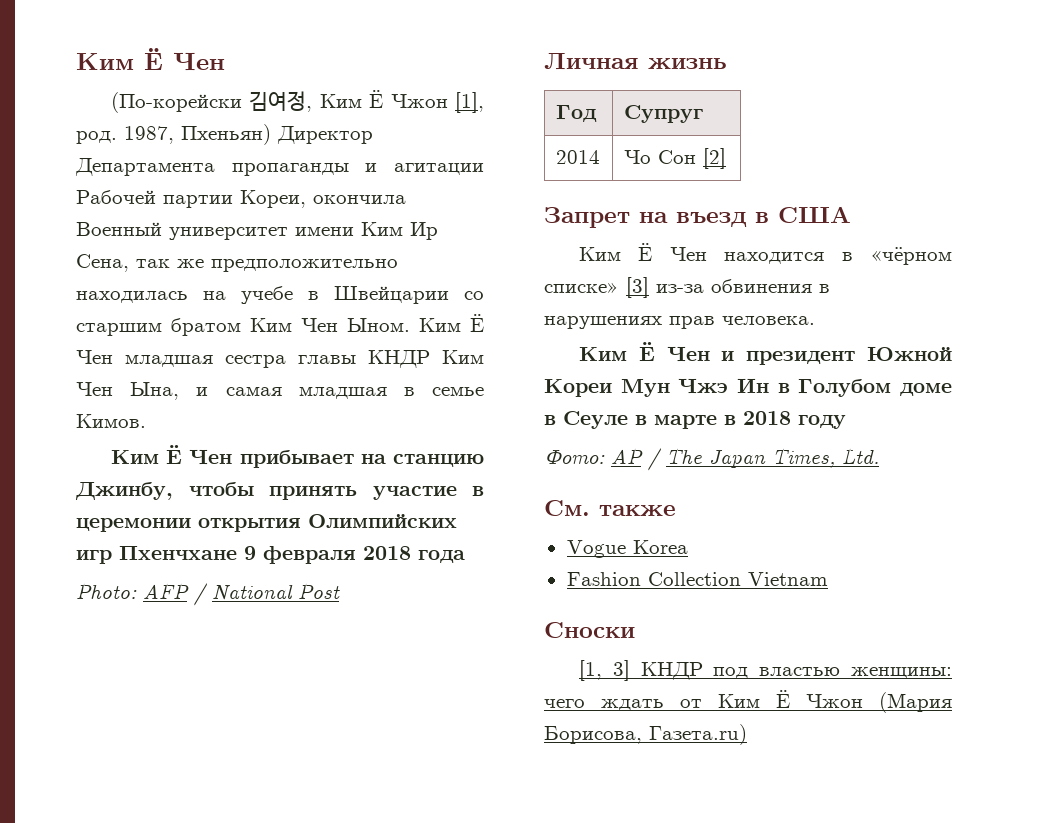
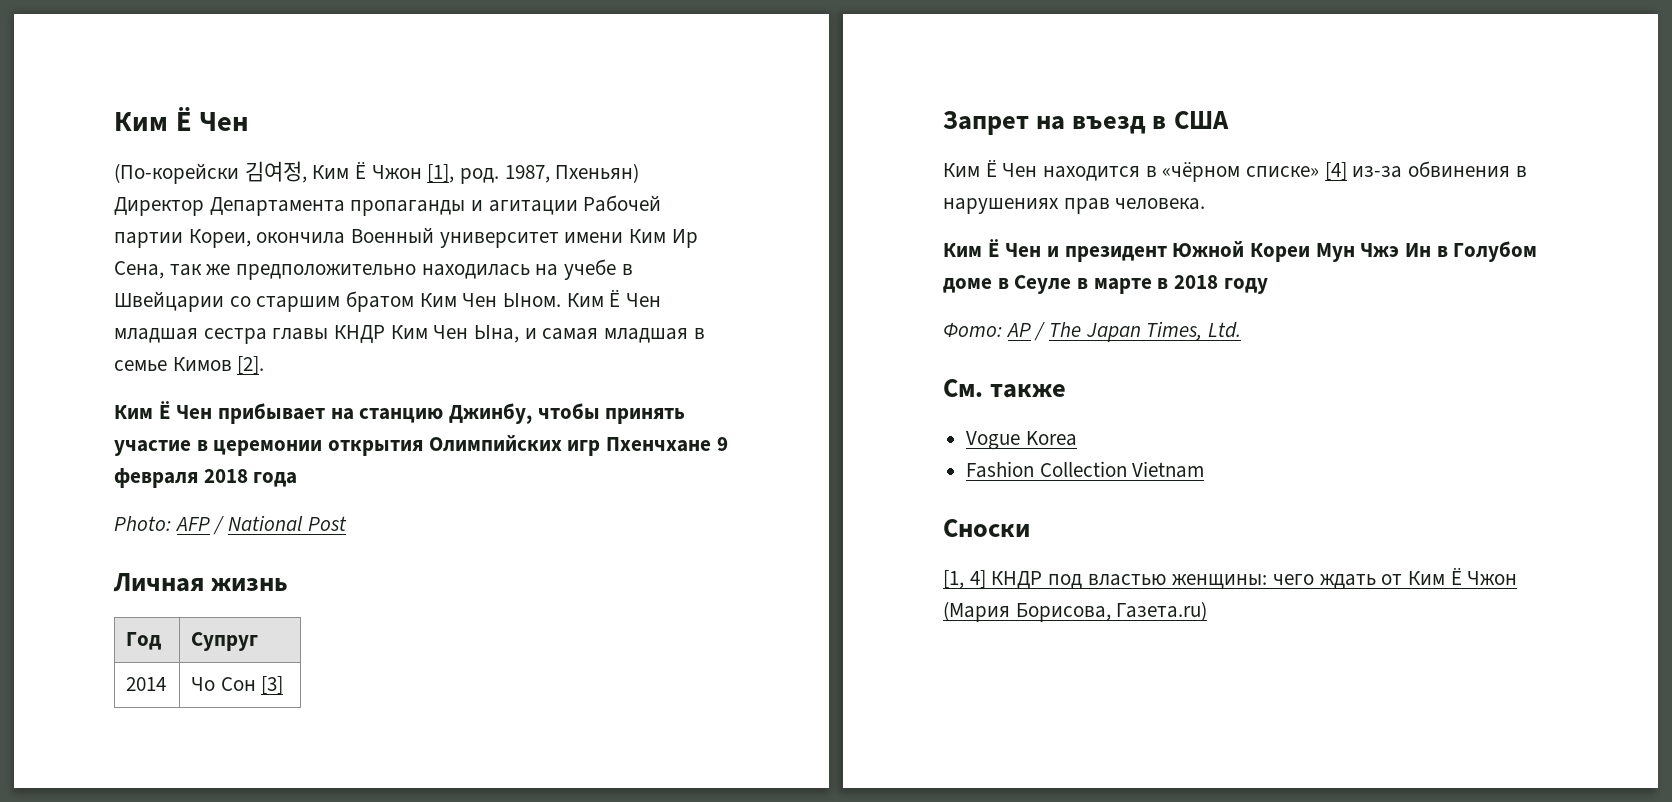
[76,414,146,428] Кимов. -> [172,356,265,374] Кимов [2].
[702,148,726,169] [2] -> [261,676,284,694] [3]
[626,277,649,298] [3] -> [1324,162,1347,180] [4]
[612,660,630,681] 3] -> [969,570,986,588] 4]

